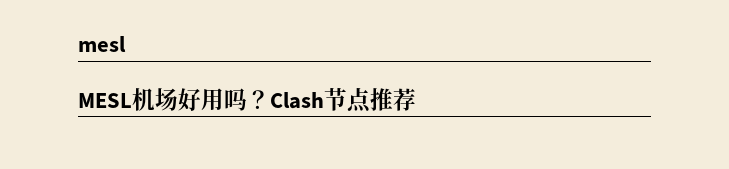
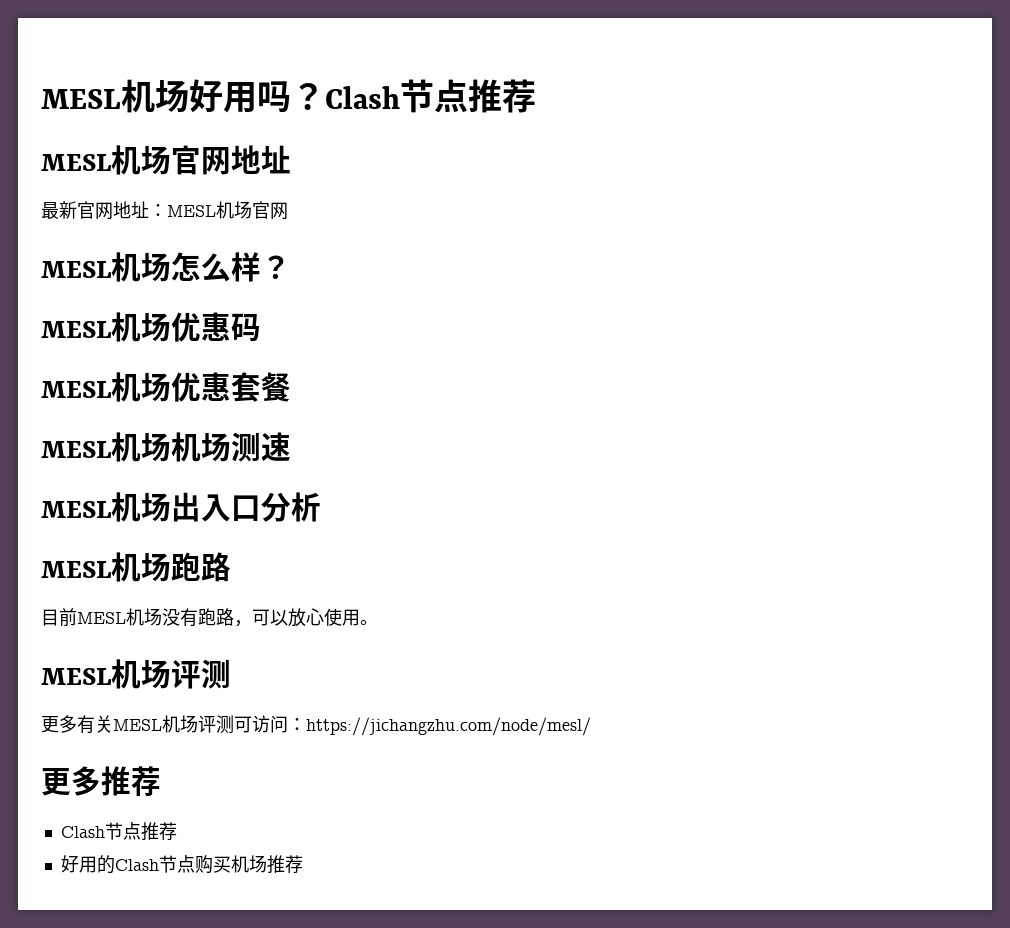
[78,36,126,52] mesl // -> (41, 99) none
(416, 99) none -> [41,145,291,175] [41,201,288,220] [41,252,291,282] [41,312,261,342] [41,372,291,402] [41,432,291,462] [41,492,321,522] [41,552,231,582] [41,608,378,627] [41,659,231,689] [41,715,591,736] [41,766,161,796] [60,822,177,841] [60,855,303,874] // MESL机场官网地址 // 最新官网地址：MESL机场官网 // MESL机场怎么样？ // MESL机场优惠码 // MESL机场优惠套餐 // MESL机场机场测速 // MESL机场出入口分析 // MESL机场跑路 // 目前MESL机场没有跑路，可以放心使用。 // MESL机场评测 // 更多有关MESL机场评测可访问：https://jichangzhu.com/node/mesl/ // 更多推荐 // Clash节点推荐 // 好用的Clash节点购买机场推荐

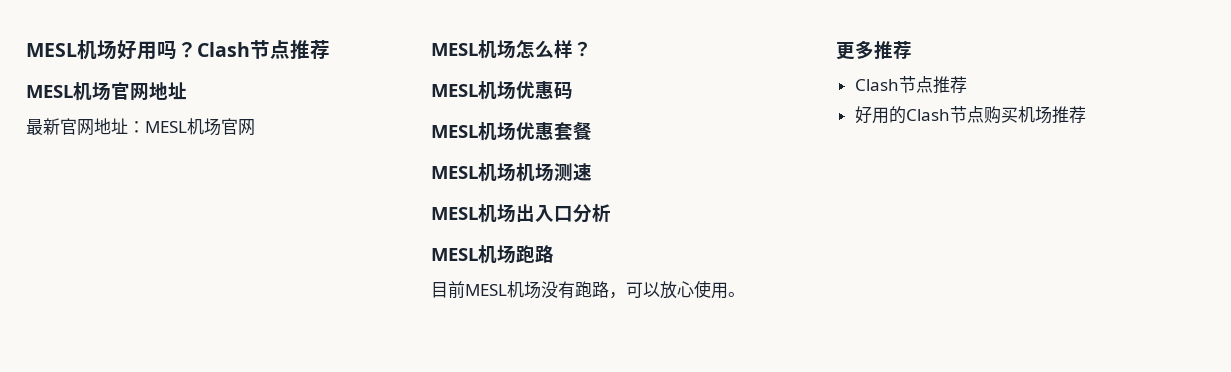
[41,659,231,689] [41,715,591,736] // MESL机场评测 // 更多有关MESL机场评测可访问：https://jichangzhu.com/node/mesl/ -> (745, 294) none

